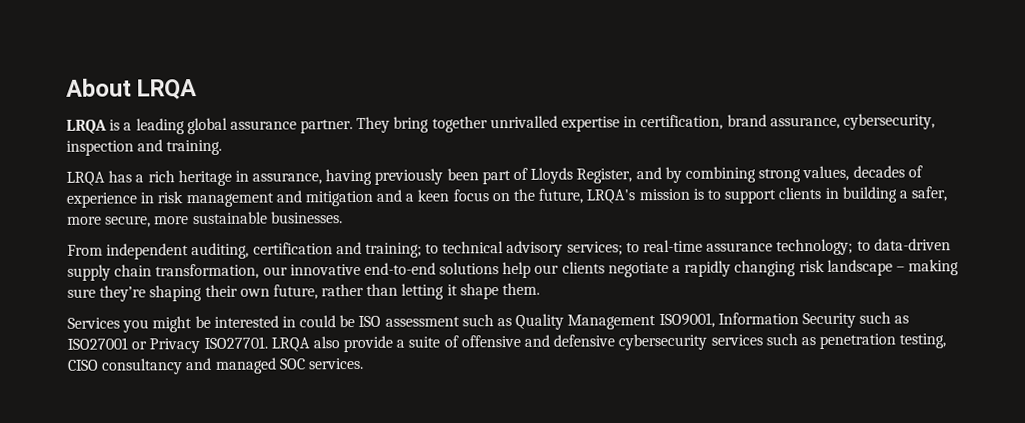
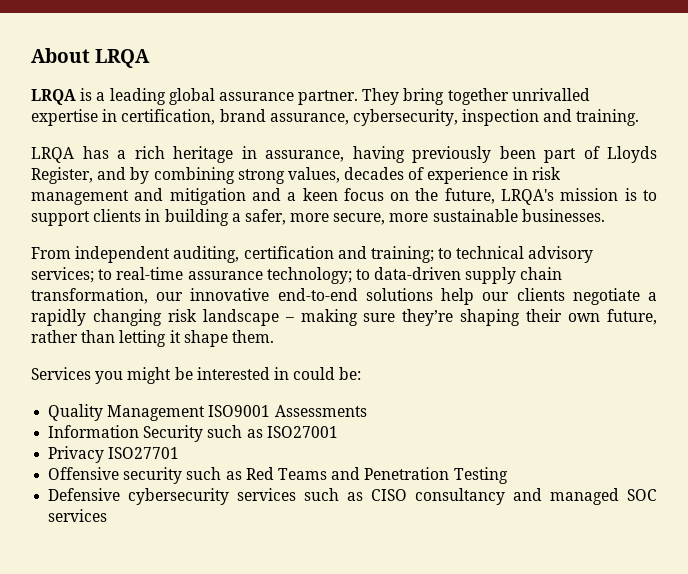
[339,312,715,330] be ISO assessment such as Quality Management ISO9001, -> [339,367,362,380] [48,404,367,421] be: // Quality Management ISO9001 Assessments //
[131,334,616,354] or Privacy ISO27701. LRQA also provide a suite of offensive and defensive -> [48,446,180,463] [48,467,508,484] [48,488,121,501] // Privacy ISO27701 // Offensive security such as Red Teams and Penetration Testing // Defensive
[819,333,947,350] penetration testing, -> (364, 496) none
[307,357,364,370] services. -> [48,509,108,522] services

